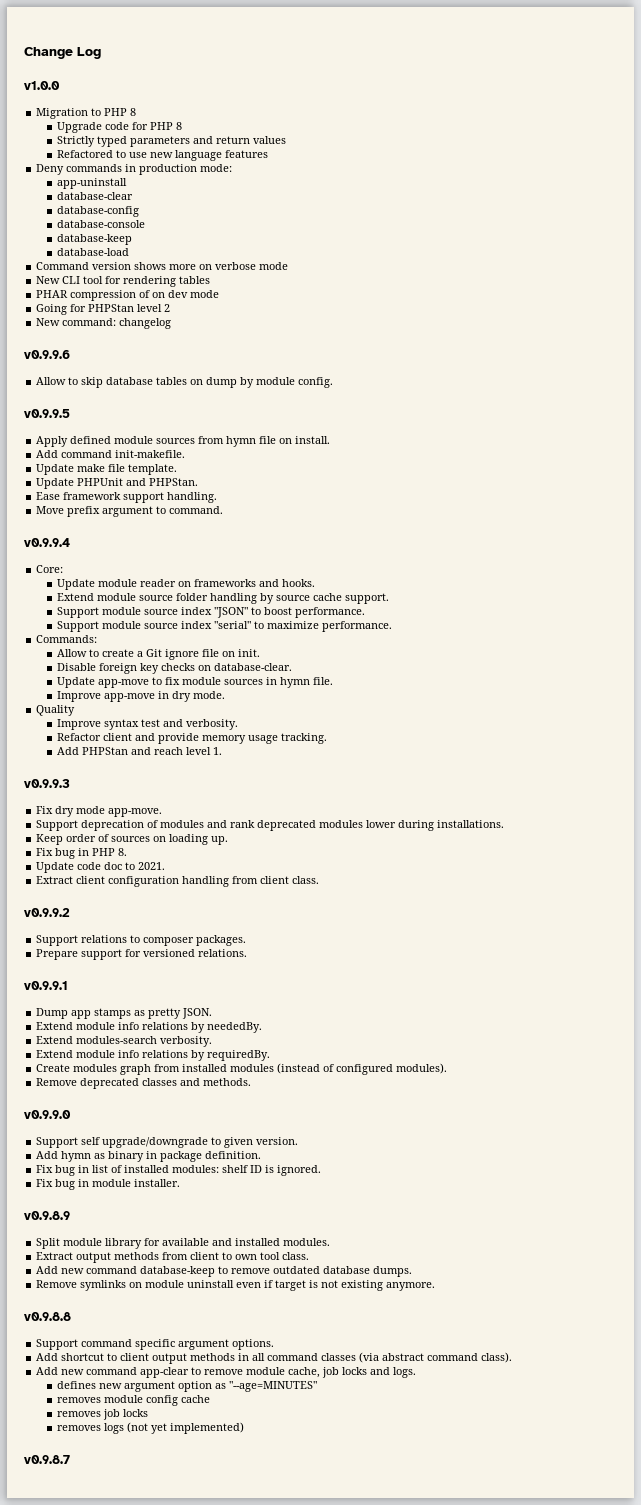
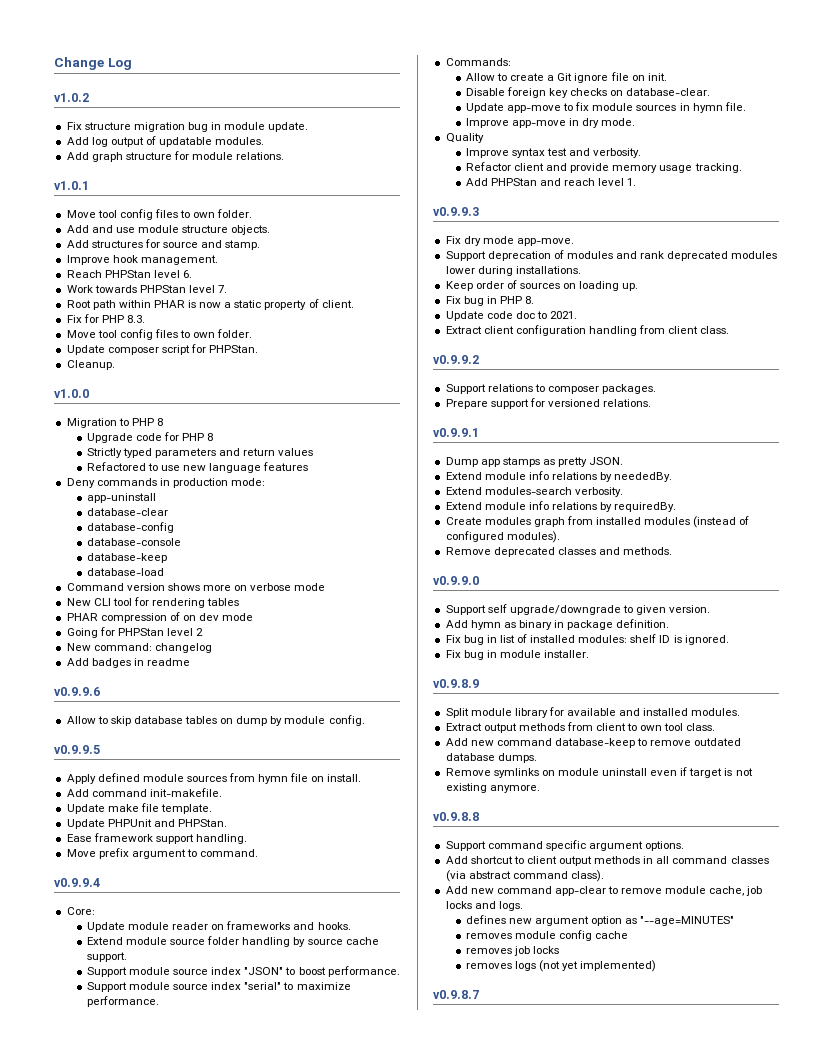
(101, 53) none -> [54,93,89,102] [66,122,309,132] [66,136,265,147] [66,151,285,162] [54,181,89,190] [66,209,253,220] [66,225,271,235] [66,239,261,250] [66,255,218,265] [66,270,192,278] [66,285,228,293] [66,299,354,310] [66,314,145,323] [66,329,253,340] [66,344,259,355] [66,360,115,370] // v1.0.2 // Fix structure migration bug in module update. // Add log output of updatable modules. // Add graph structure for module relations. // v1.0.1 // Move tool config files to own folder. // Add and use module structure objects. // Add structures for source and stamp. // Improve hook management. // Reach PHPStan level 6. // Work towards PHPStan level 7. // Root path within PHAR is now a static property of client. // Fix for PHP 8.3. // Move tool config files to own folder. // Update composer script for PHPStan. // Cleanup.
(172, 323) none -> [66,658,190,668] // Add badges in readme

